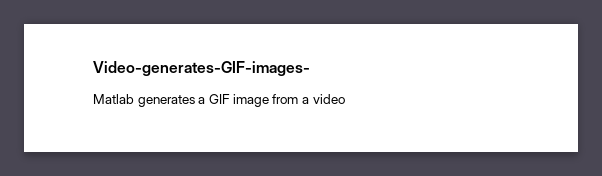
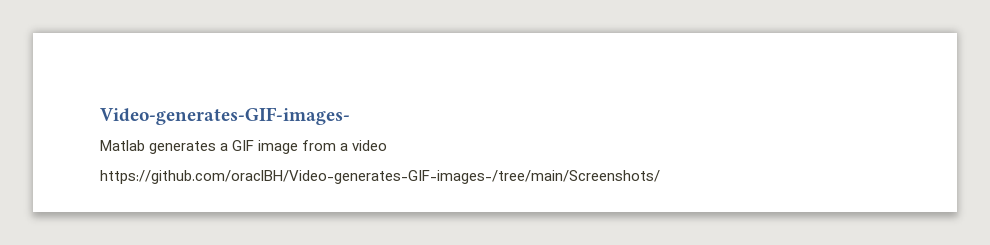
(345, 99) none -> [100,170,660,184] // https://github.com/oraclBH/Video-generates-GIF-images-/tree/main/Screenshots/

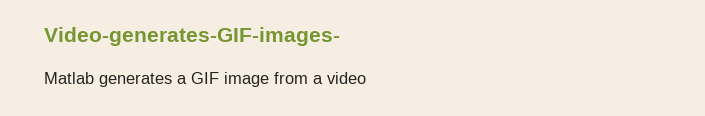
[100,170,660,184] // https://github.com/oraclBH/Video-generates-GIF-images-/tree/main/Screenshots/ -> (366, 78) none

